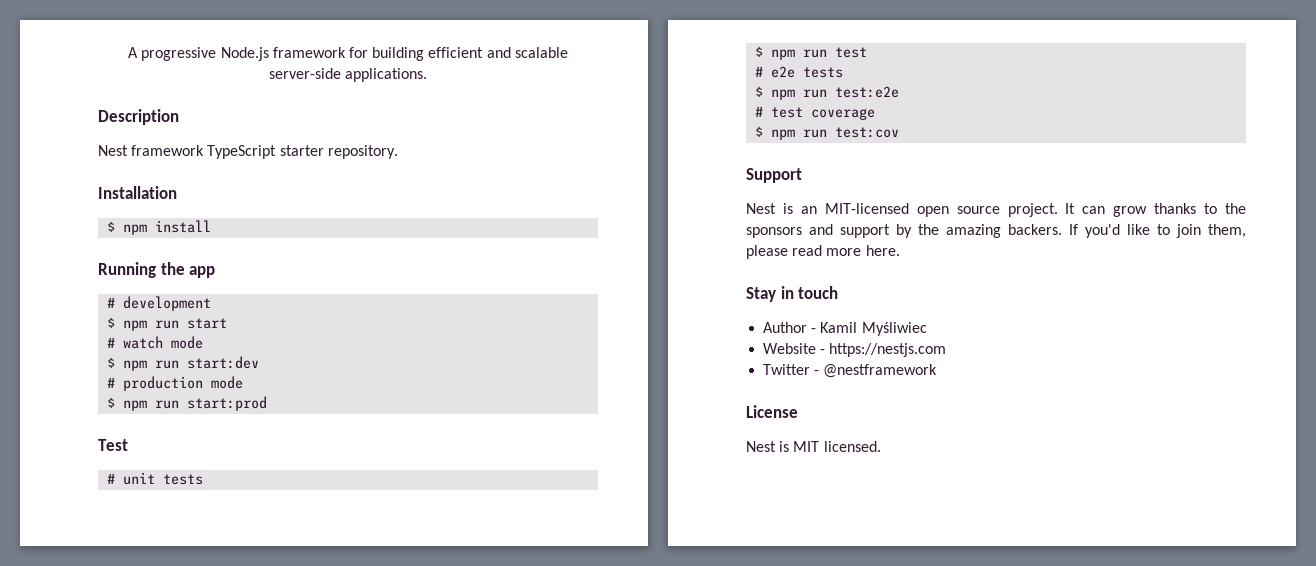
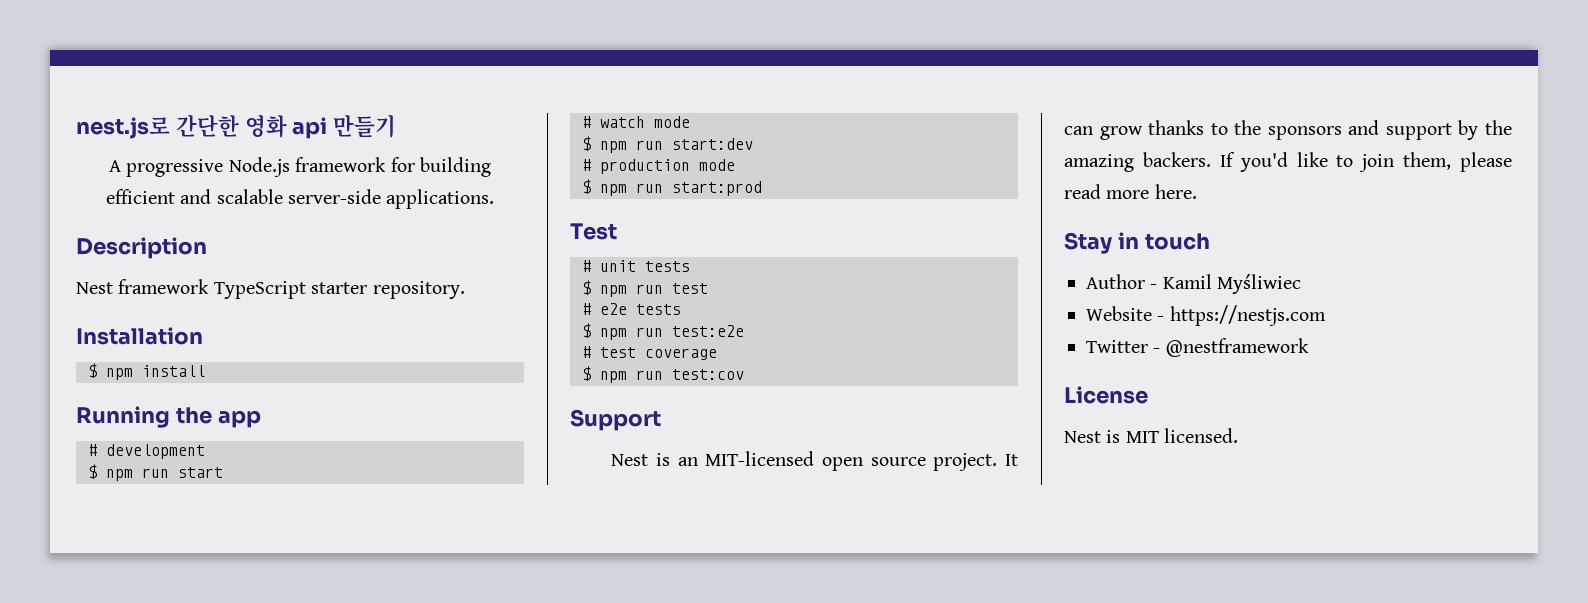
(128, 52) none -> [76,114,397,139] nest.js로 간단한 영화 api 만들기 //

